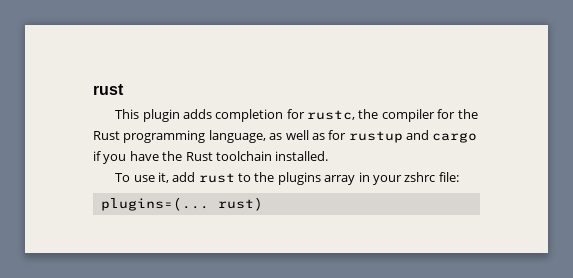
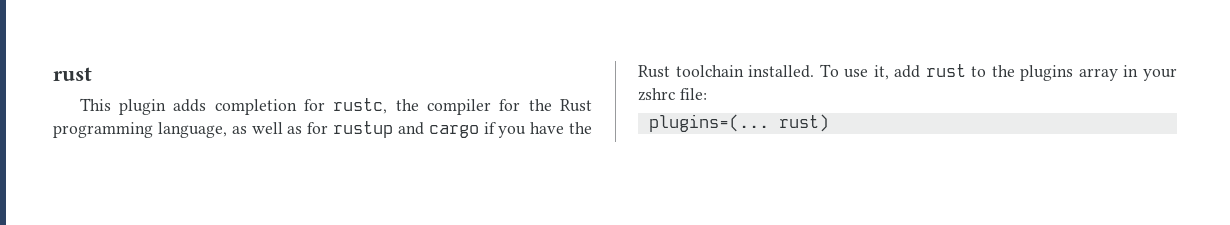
(329, 156) // -> (815, 71) none

